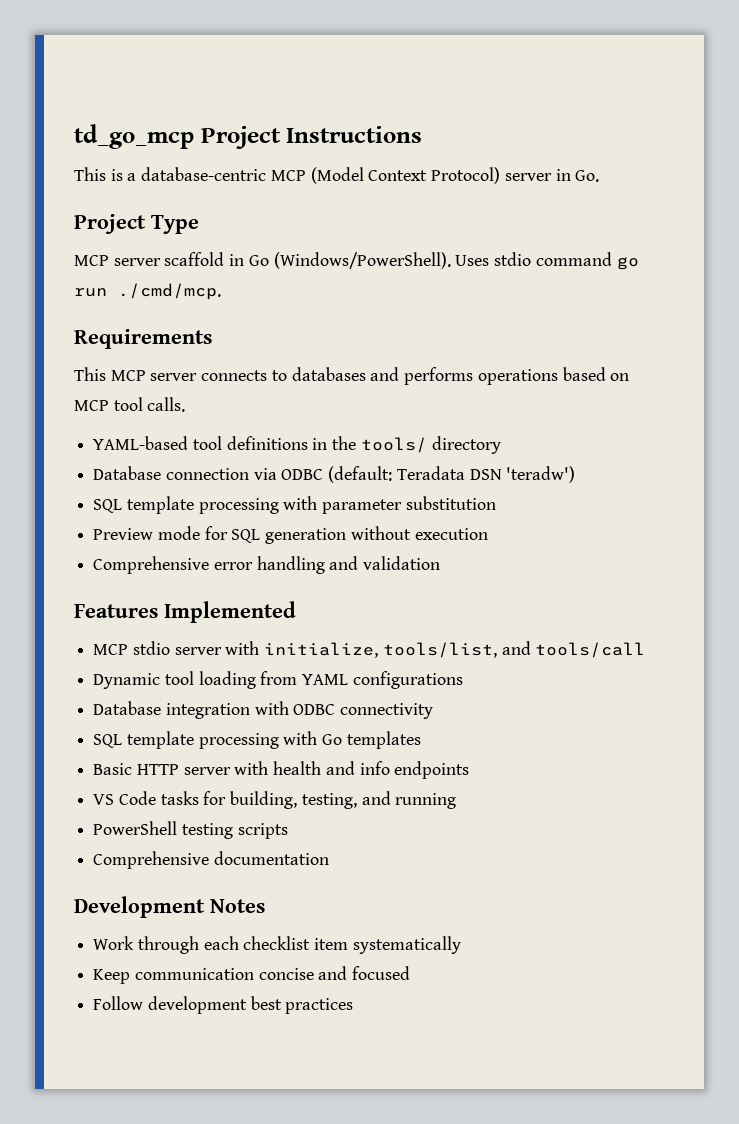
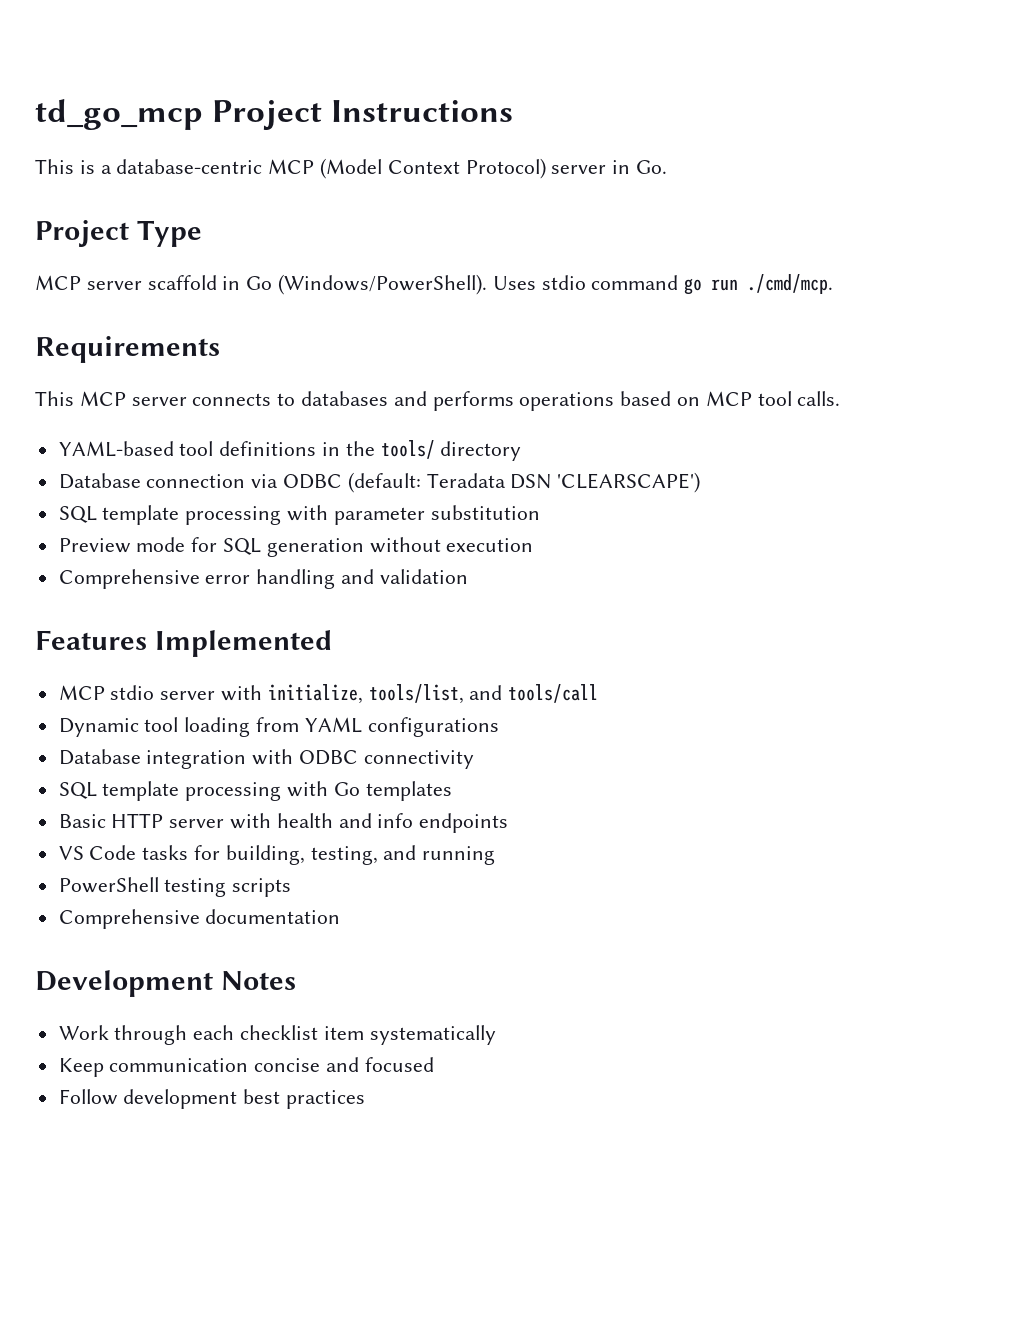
[506,466,576,483] 'teradw') -> [557,472,701,493] 'CLEARSCAPE')

